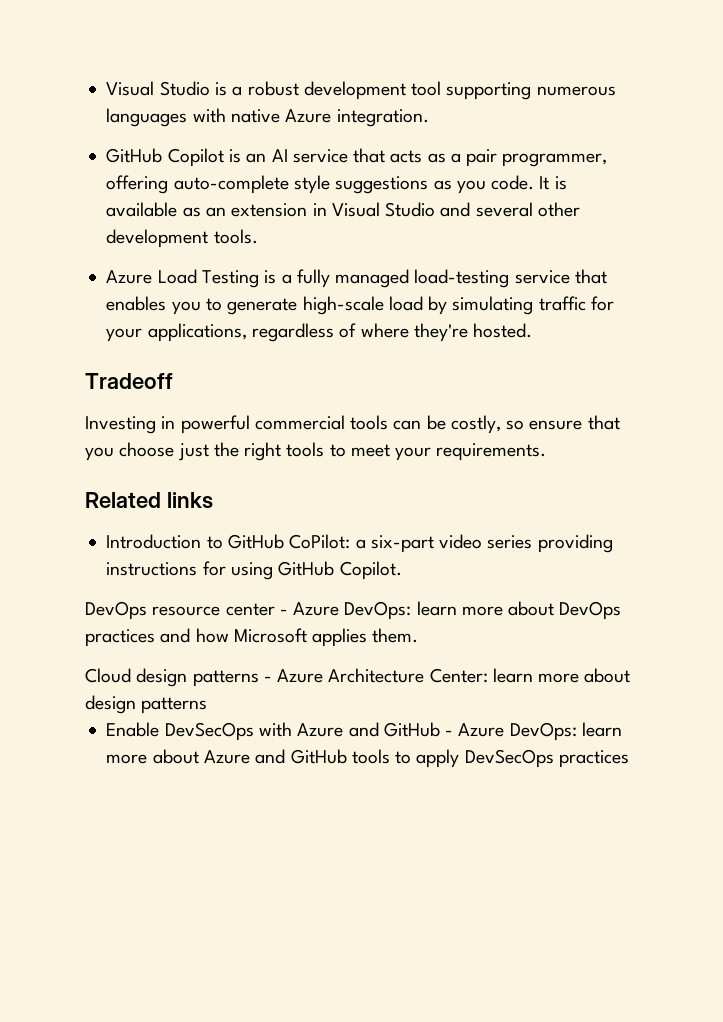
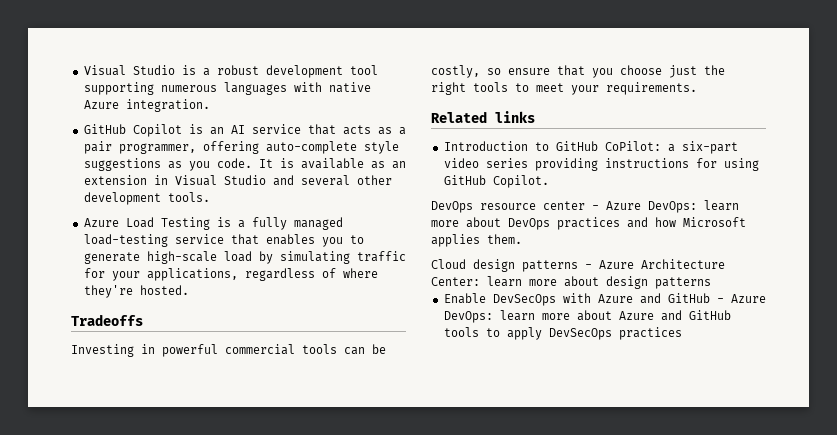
[85,373,173,389] Tradeoff -> [71,314,143,326] Tradeoffs

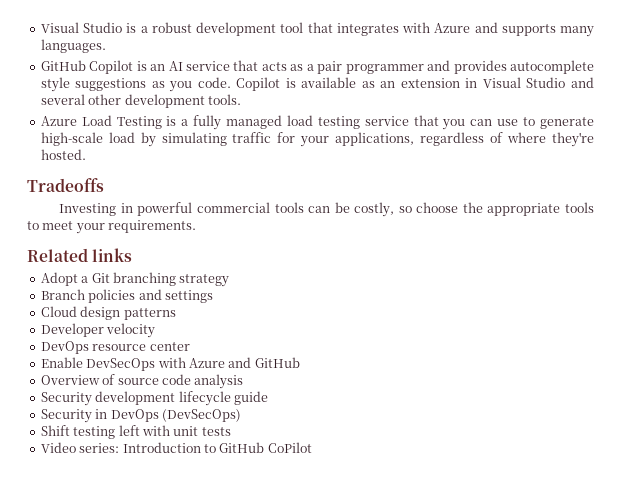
[83,82,371,95] [83,99,210,112] supporting numerous languages with native Azure integration. -> [307,22,594,37] [40,39,106,53] that integrates with Azure and supports many languages.
[118,141,357,154] programmer, offering auto-complete -> [345,60,594,74] programmer and provides autocomplete
[258,159,273,168] It -> [236,77,281,91] Copilot
[83,234,343,247] load-testing service that enables you -> [286,115,519,130] load testing service that you can use
[508,65,725,78] [431,82,466,95] ensure that you choose just the right -> [416,202,561,216] choose the appropriate
[443,141,738,154] [443,158,759,171] [443,175,549,188] [431,200,739,213] [431,217,746,230] [431,234,522,247] [431,259,725,272] [431,276,711,289] Introduction to GitHub CoPilot: a six-part video series providing instructions for using GitHub Copilot. // DevOps resource center - Azure DevOps: learn more about DevOps practices and how Microsoft applies them. // Cloud design patterns - Azure Architecture Center: learn more about design patterns -> [40,272,230,287] [40,289,213,303] [40,306,176,320] [40,323,156,338] [40,341,190,354] Adopt a Git branching strategy // Branch policies and settings // Cloud design patterns // Developer velocity // DevOps resource center
[716,294,766,303] [443,310,731,323] [443,327,682,340] - Azure DevOps: learn more about Azure and GitHub tools to apply DevSecOps practices -> [40,374,244,389] [40,391,268,406] [40,409,241,423] [40,425,231,439] [40,442,312,453] // Overview of source code analysis // Security development lifecycle guide // Security in DevOps (DevSecOps) // Shift testing left with unit tests // Video series: Introduction to GitHub CoPilot

